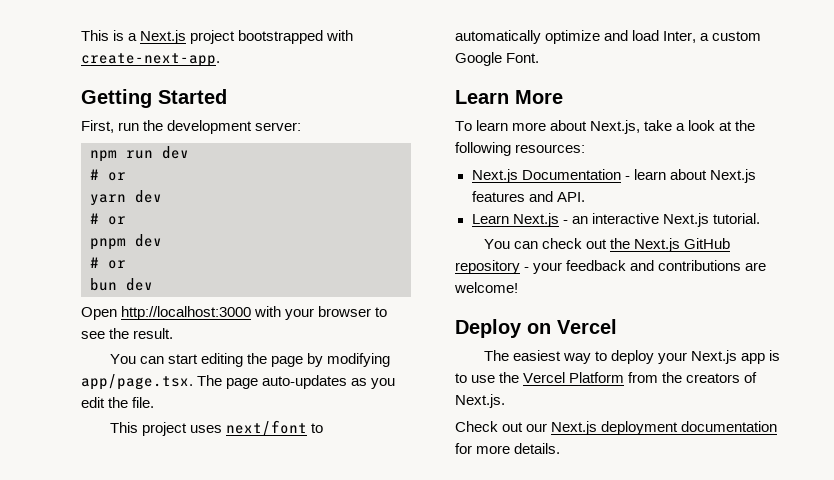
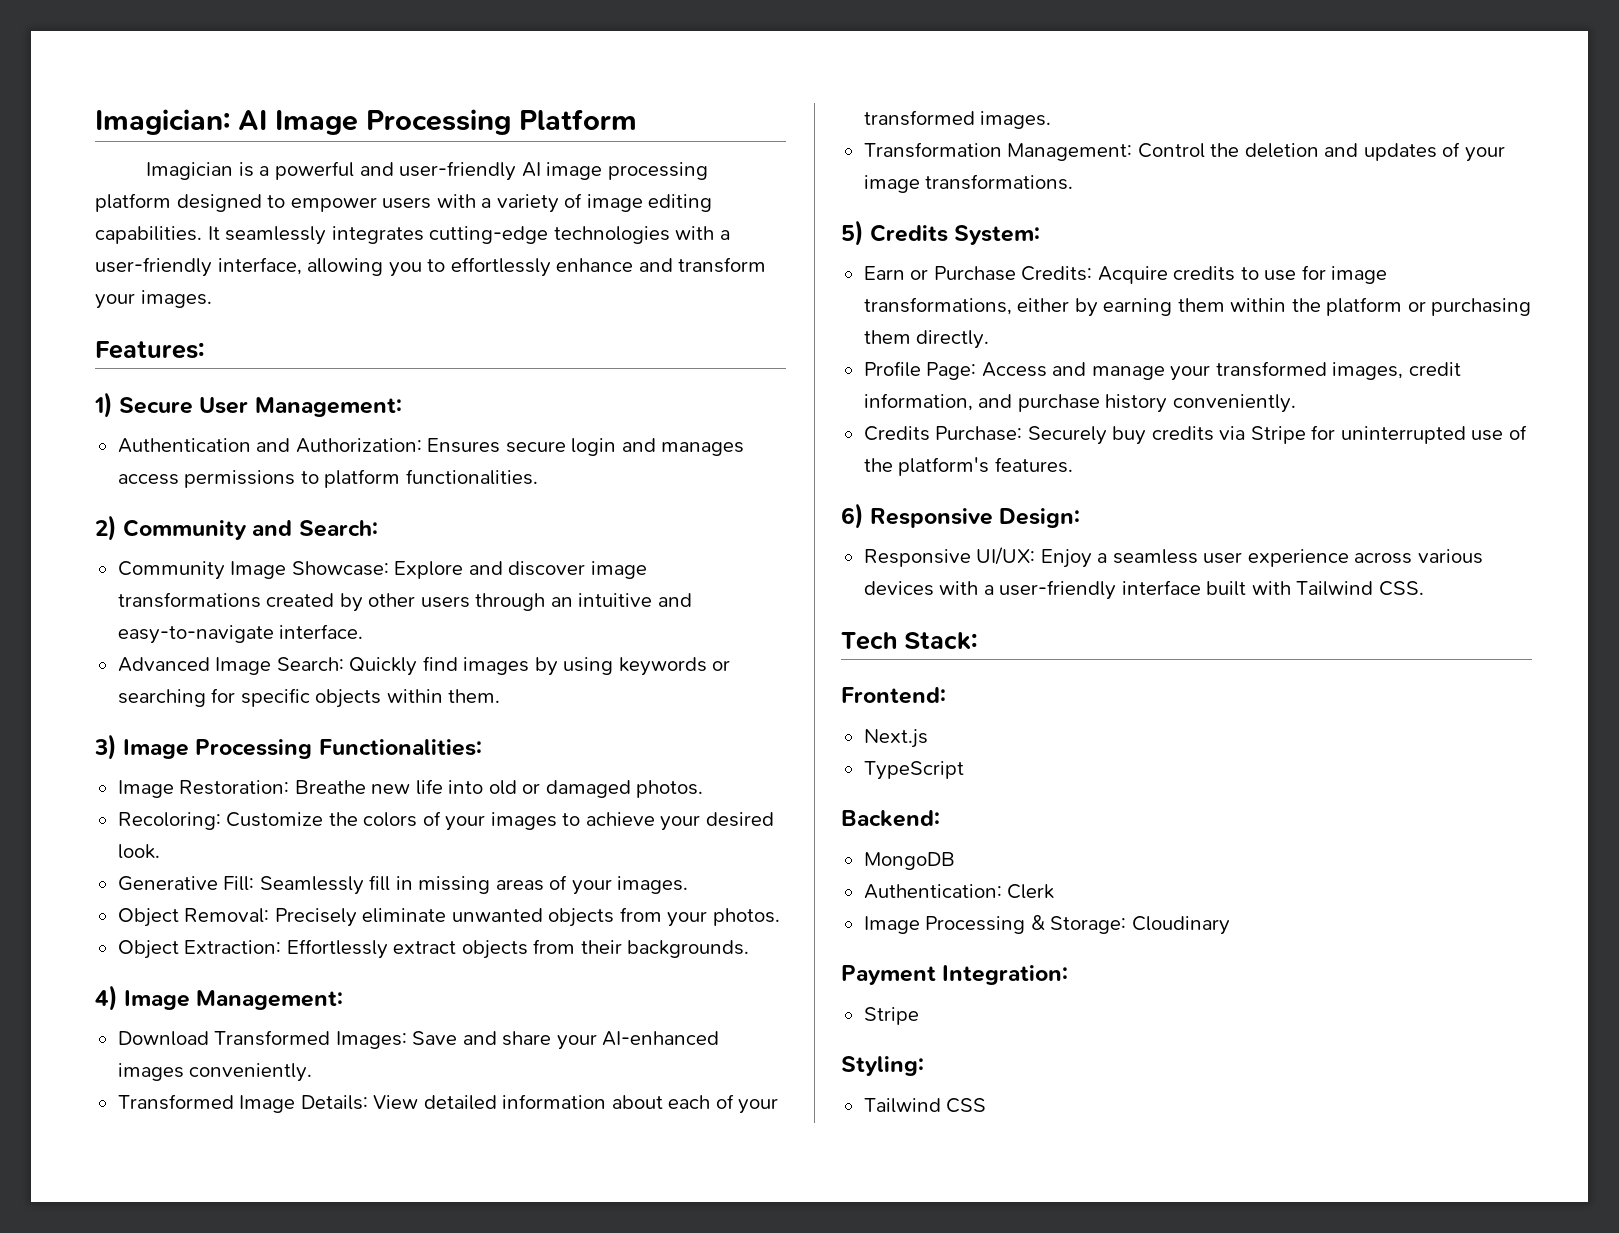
[81,30,354,44] [81,53,220,67] [81,89,227,108] [81,120,302,134] [90,146,189,162] [90,169,126,181] [90,190,162,206] [90,213,126,225] [90,234,162,250] [90,257,126,269] [90,278,153,291] [81,306,388,320] [81,328,174,339] [109,353,391,367] [81,374,396,390] [81,397,155,408] [109,420,324,436] [455,30,762,44] [455,52,540,66] [455,90,563,104] [455,120,756,134] [455,142,586,156] [471,169,756,183] [471,191,585,202] [471,213,760,227] [483,238,731,252] [455,260,767,274] [454,282,518,293] [455,319,617,338] [483,350,781,364] [455,372,758,383] [455,394,505,408] [455,421,778,435] [455,443,561,454] This is a Next.js project bootstrapped with create-next-app. // Getting Started // First, run the development server: // npm run dev // # or // yarn dev // # or // pnpm dev // # or // bun dev // Open http://localhost:3000 with your browser to see the result. // You can start editing the page by modifying app/page.tsx. The page auto-updates as you edit the file. // This project uses next/font to automatically optimize and load Inter, a custom Google Font. // Learn More // To learn more about Next.js, take a look at the following resources: // Next.js Documentation - learn about Next.js features and API. // Learn Next.js - an interactive Next.js tutorial. // You can check out the Next.js GitHub repository - your feedback and contributions are welcome! // Deploy on Vercel // The easiest way to deploy your Next.js app is to use the Vercel Platform from the creators of Next.js. // Check out our Next.js deployment documentation for more details. -> [95,109,637,135] [146,161,708,181] [95,193,713,213] [95,226,730,245] [95,257,767,277] [95,290,212,309] [95,341,205,359] [94,392,402,418] [117,438,745,456] [117,469,538,488] [95,515,378,541] [117,561,647,580] [117,592,692,612] [117,624,364,644] [117,656,731,676] [117,688,501,708] [94,734,482,760] [117,779,704,798] [117,811,774,831] [117,844,160,859] [117,875,689,895] [117,907,780,927] [117,939,750,959] [95,985,344,1011] [117,1030,720,1050] [117,1063,313,1082] [117,1094,779,1114] [863,110,1052,129] [863,142,1505,162] [863,174,1074,193] [841,220,1041,246] [863,265,1388,284] [863,297,1532,317] [863,330,990,349] [863,361,1461,381] [863,393,1296,413] [863,425,1527,445] [863,457,1073,476] [841,503,1081,529] [863,547,1483,568] [863,580,1424,600] [841,632,978,650] [841,687,946,704] [863,729,928,748] [863,761,964,780] [841,810,940,827] [863,852,955,870] [863,884,1055,899] [863,915,1230,935] [841,965,1069,985] [863,1007,919,1025] [841,1056,924,1076] [863,1098,987,1113] Imagician: AI Image Processing Platform // Imagician is a powerful and user-friendly AI image processing platform designed to empower users with a variety of image editing capabilities. It seamlessly integrates cutting-edge technologies with a user-friendly interface, allowing you to effortlessly enhance and transform your images. // Features: // 1) Secure User Management: // Authentication and Authorization: Ensures secure login and manages access permissions to platform functionalities. // 2) Community and Search: // Community Image Showcase: Explore and discover image transformations created by other users through an intuitive and easy-to-navigate interface. // Advanced Image Search: Quickly find images by using keywords or searching for specific objects within them. // 3) Image Processing Functionalities: // Image Restoration: Breathe new life into old or damaged photos. // Recoloring: Customize the colors of your images to achieve your desired look. // Generative Fill: Seamlessly fill in missing areas of your images. // Object Removal: Precisely eliminate unwanted objects from your photos. // Object Extraction: Effortlessly extract objects from their backgrounds. // 4) Image Management: // Download Transformed Images: Save and share your AI-enhanced images conveniently. // Transformed Image Details: View detailed information about each of your transformed images. // Transformation Management: Control the deletion and updates of your image transformations. // 5) Credits System: // Earn or Purchase Credits: Acquire credits to use for image transformations, either by earning them within the platform or purchasing them directly. // Profile Page: Access and manage your transformed images, credit information, and purchase history conveniently. // Credits Purchase: Securely buy credits via Stripe for uninterrupted use of the platform's features. // 6) Responsive Design: // Responsive UI/UX: Enjoy a seamless user experience across various devices with a user-friendly interface built with Tailwind CSS. // Tech Stack: // Frontend: // Next.js // TypeScript // Backend: // MongoDB // Authentication: Clerk // Image Processing & Storage: Cloudinary // Payment Integration: // Stripe // Styling: // Tailwind CSS

